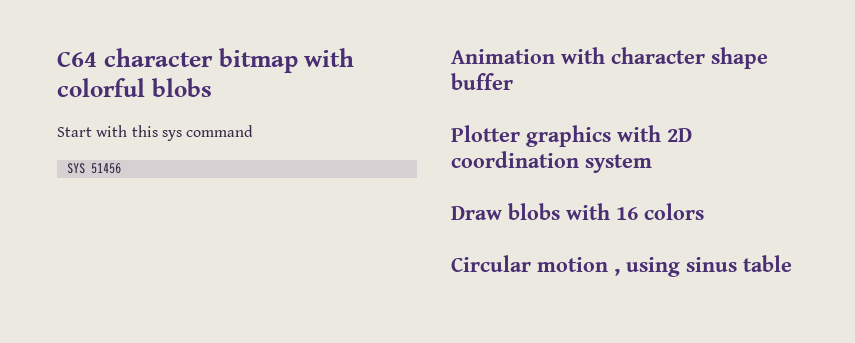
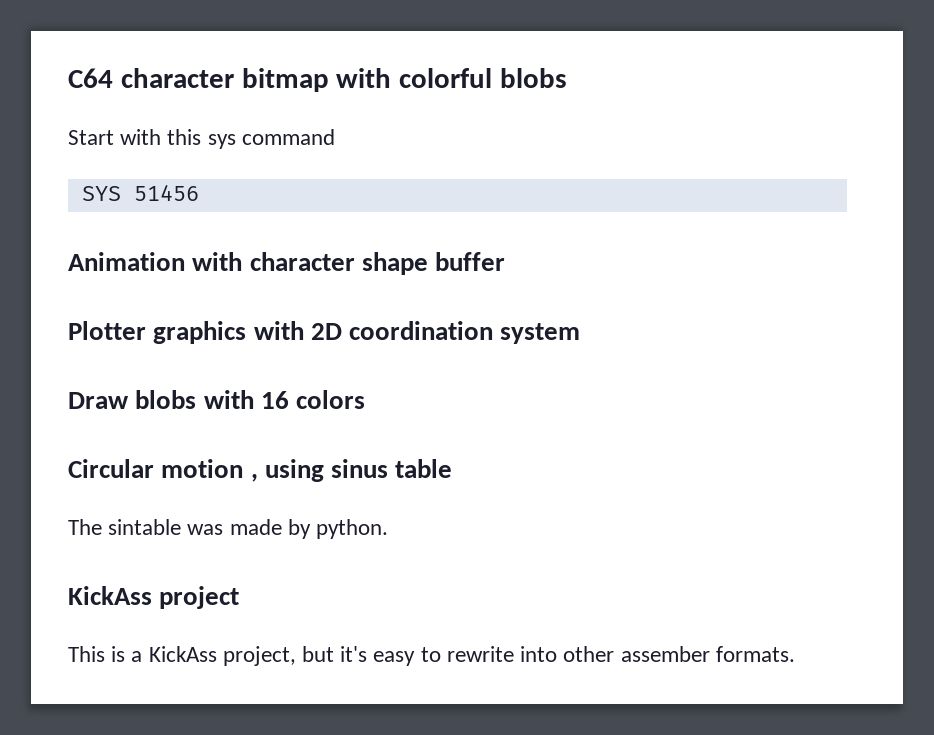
(792, 263) none -> [68,519,389,539] [68,586,240,609] [68,646,795,666] // The sintable was made by python. // KickAss project // This is a KickAss project, but it's easy to rewrite into other assember formats.

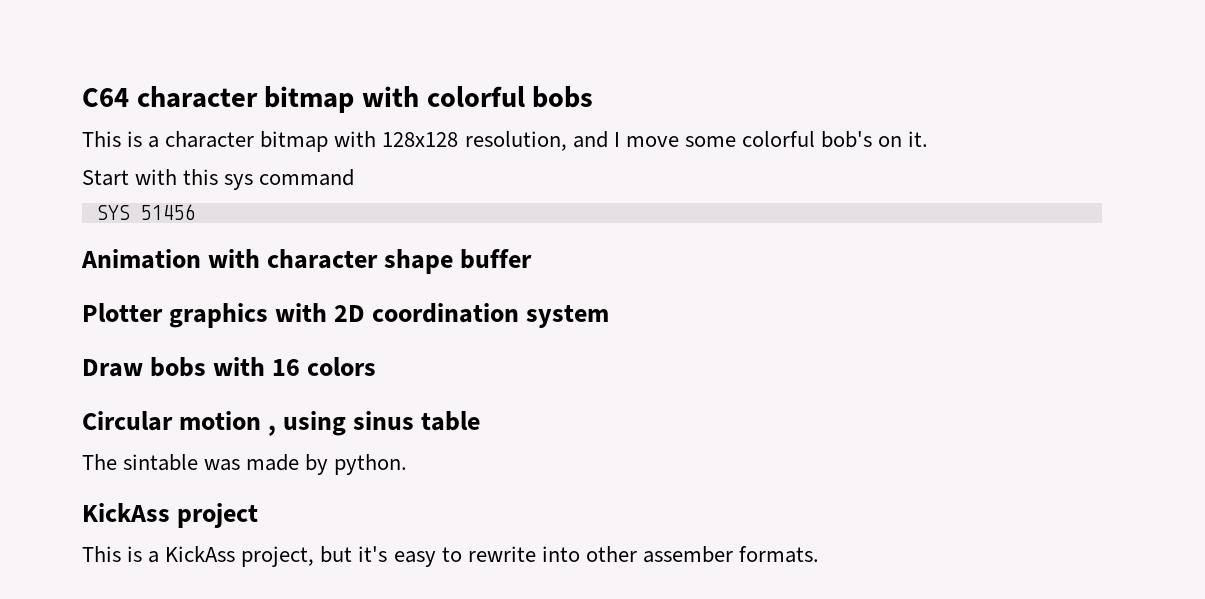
[500,68,568,88] blobs -> [532,86,594,108] [82,131,929,152] bobs // This is a character bitmap with 128x128 resolution, and I move some colorful bob's on it.
[135,390,197,409] blobs -> [150,357,207,377] bobs

